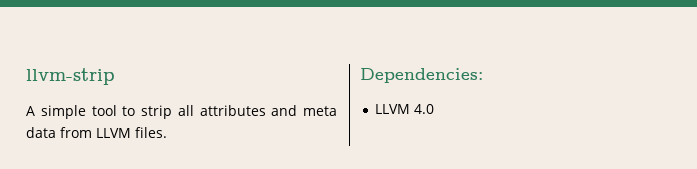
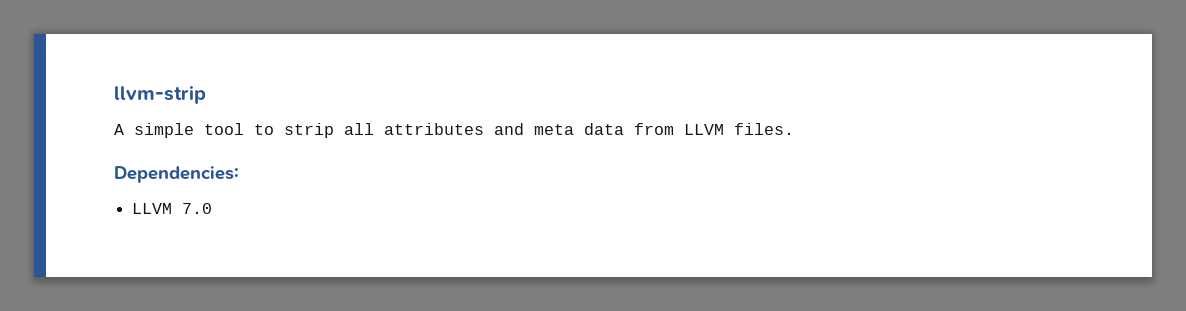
[414,104,435,114] 4.0 -> [182,203,213,214] 7.0

